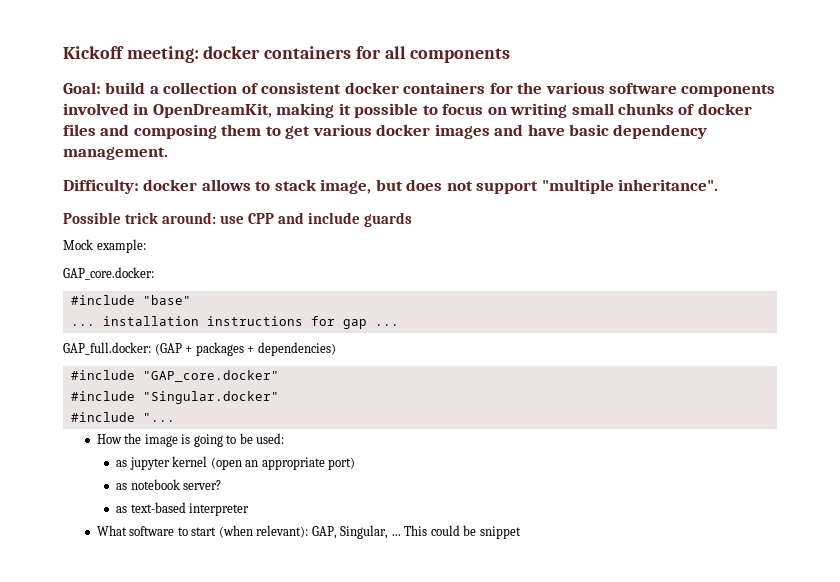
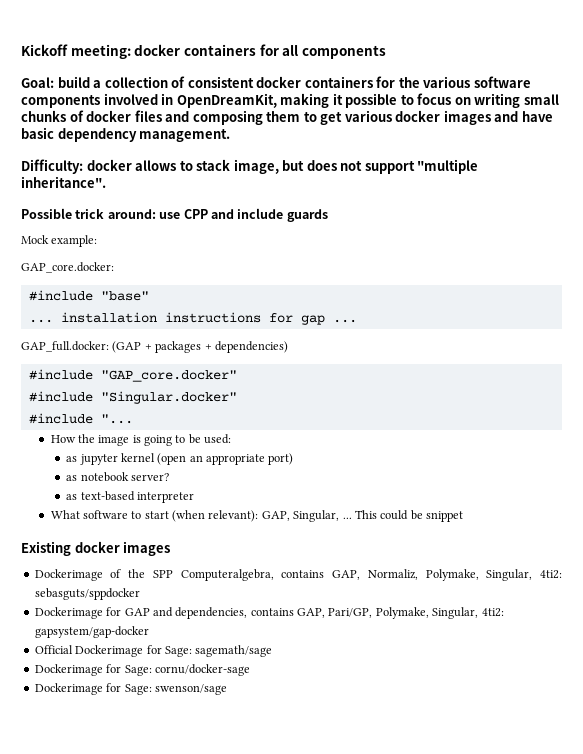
(521, 532) none -> [21,541,171,556] [34,569,563,581] [34,588,140,600] [34,607,504,619] [34,626,149,638] [34,645,273,657] [34,664,250,676] [34,683,227,695] // Existing docker images // Dockerimage of the SPP Computeralgebra, contains GAP, Normaliz, Polymake, Singular, 4ti2: sebasguts/sppdocker // Dockerimage for GAP and dependencies, contains GAP, Pari/GP, Polymake, Singular, 4ti2: gapsystem/gap-docker // Official Dockerimage for Sage: sagemath/sage // Dockerimage for Sage: cornu/docker-sage // Dockerimage for Sage: swenson/sage

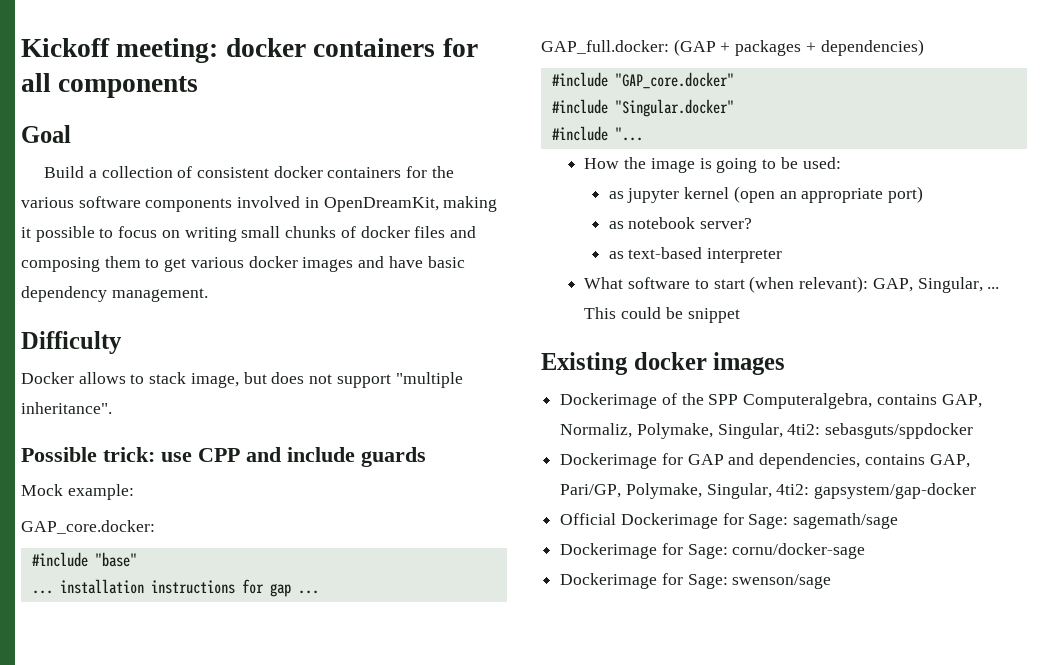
[21,76,90,88] Goal: build -> [21,125,71,143] [44,166,85,178] Goal // Build
[21,159,132,174] Difficulty: docker -> [21,331,122,354] [21,372,74,384] Difficulty // Docker
[75,209,156,219] trick around: -> [103,447,155,462] trick:

